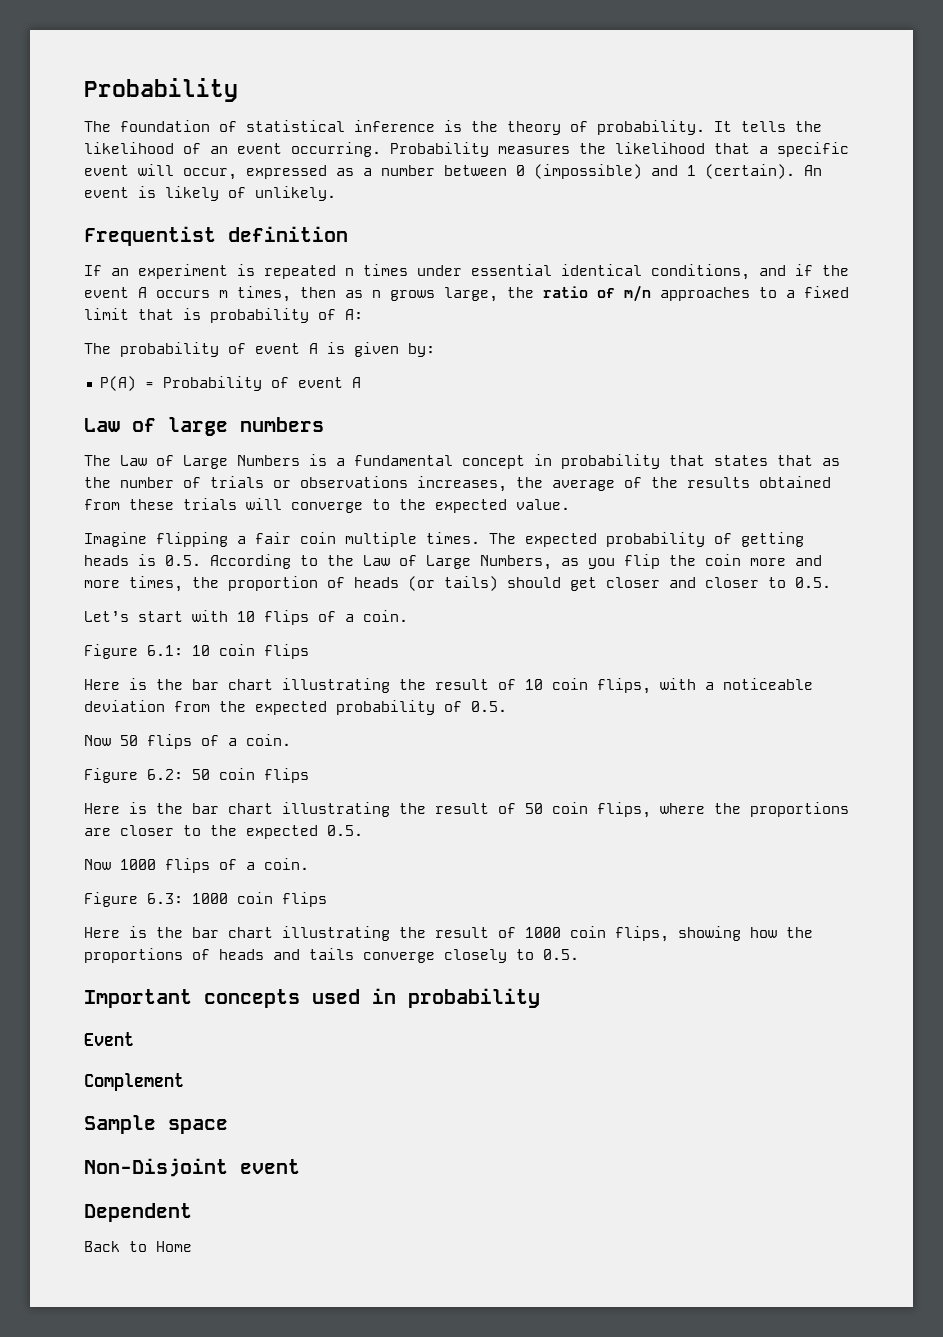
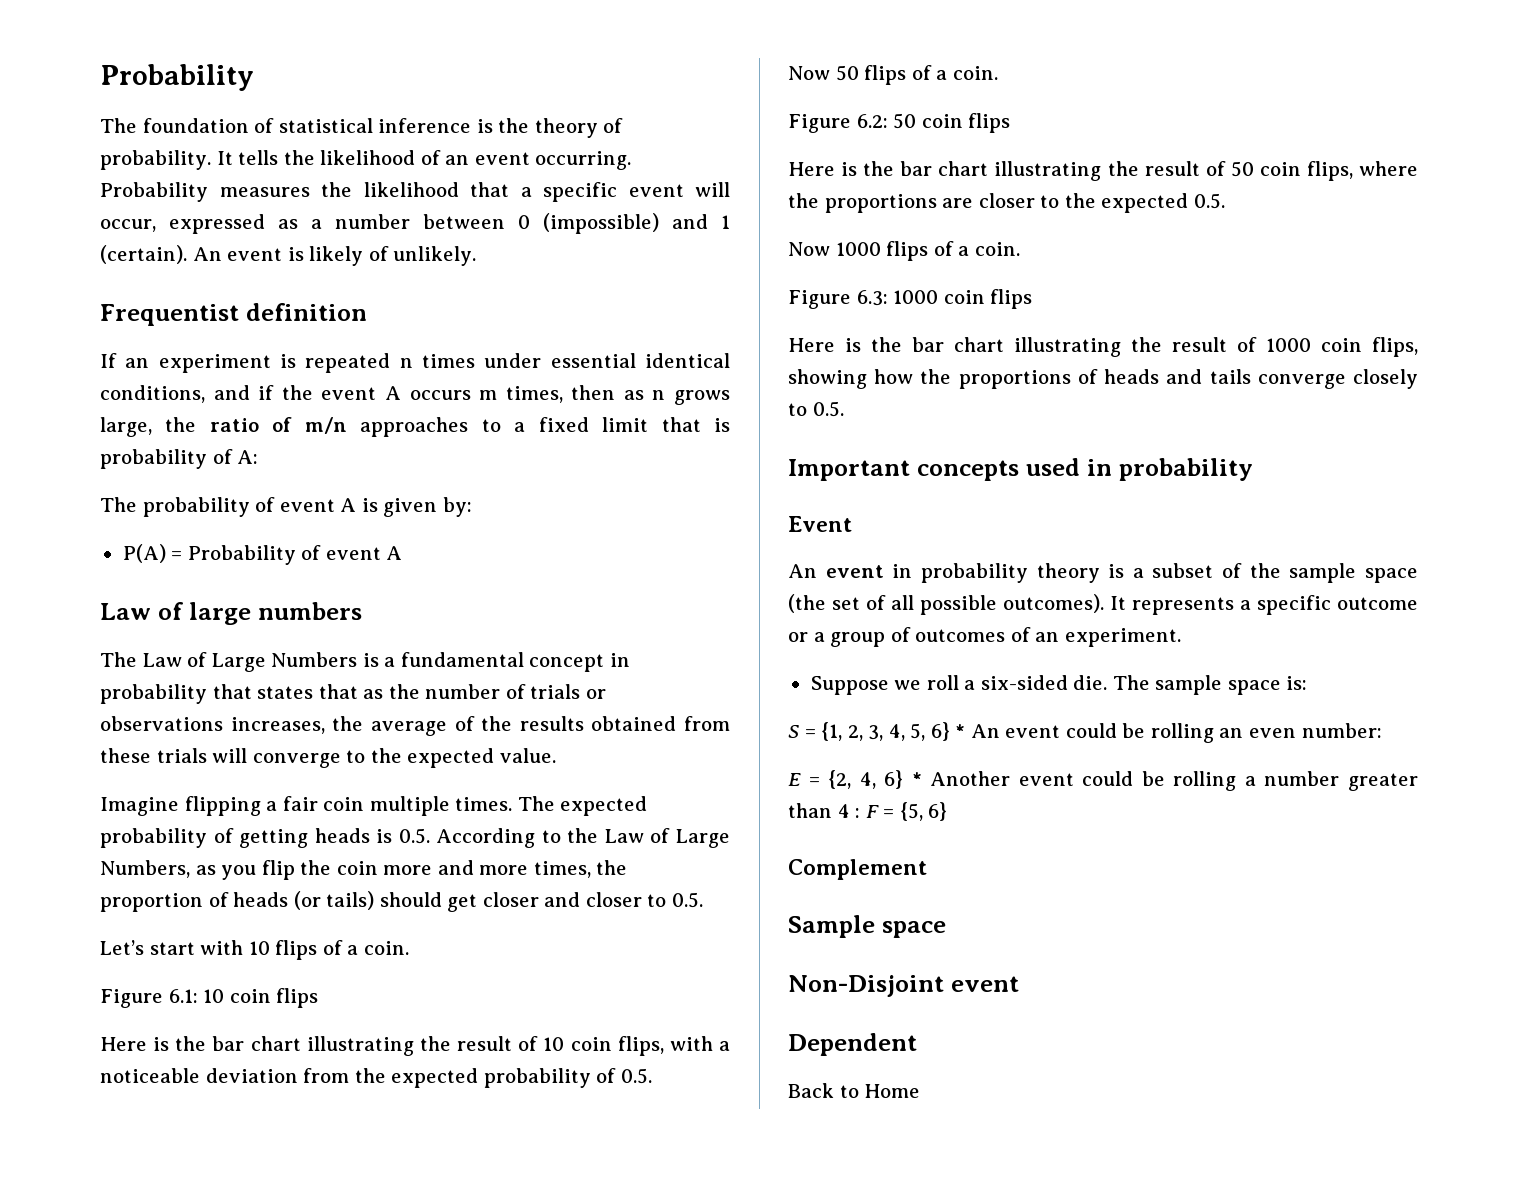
(134, 1039) none -> [788,563,1418,583] [788,594,1418,615] [788,627,1181,647] [810,675,1308,695] [788,722,1382,743] [788,770,1418,791] [788,802,948,821] // An event in probability theory is a subset of the sample space (the set of all possible outcomes). It represents a specific outcome or a group of outcomes of an experiment. // Suppose we roll a six-sided die. The sample space is: // S = {1, 2, 3, 4, 5, 6} * An event could be rolling an even number: // E = {2, 4, 6} * Another event could be rolling a number greater than 4 : F = {5, 6}

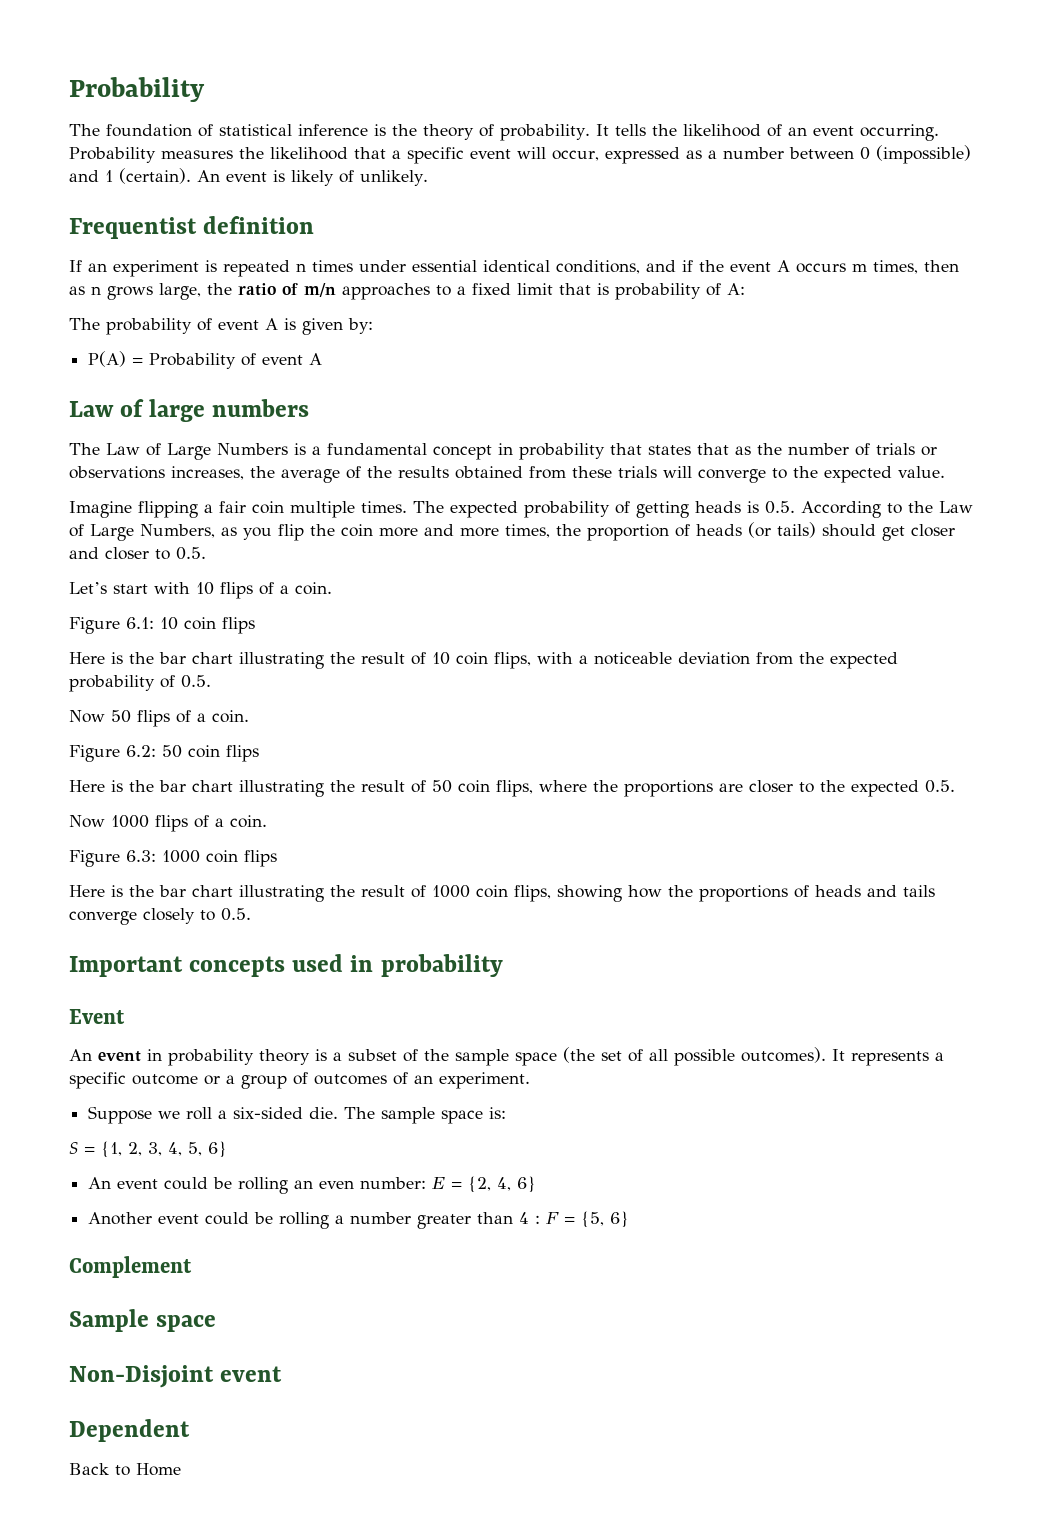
[955,724,966,738] * -> (227, 1149) //
(1382, 730) // -> (427, 1183) none
[911,772,922,786] * -> (537, 1184) //

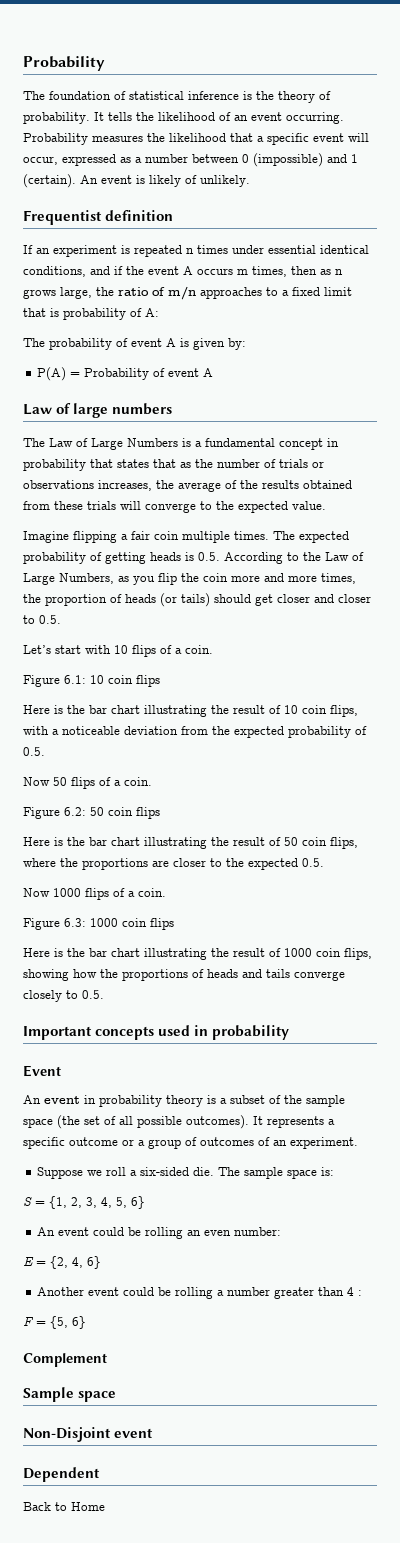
(427, 1183) none -> (282, 1231) //
(541, 1219) none -> (363, 1293) //

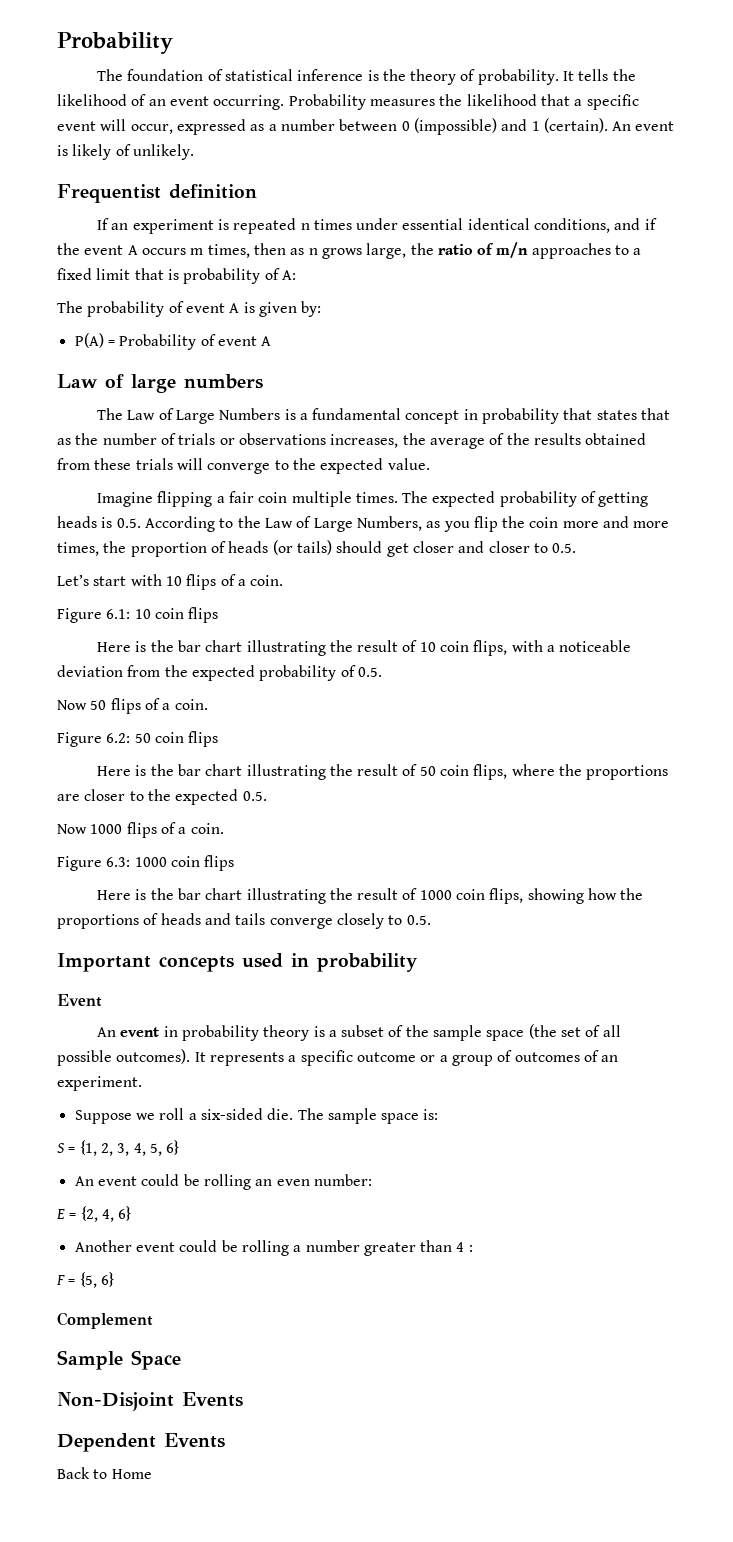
[78,1391,117,1402] space -> [131,1350,181,1370] Space
[114,1428,154,1438] event -> [182,1392,243,1407] Events
(100, 1474) none -> [164,1433,225,1448] Events

